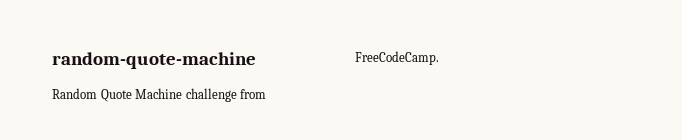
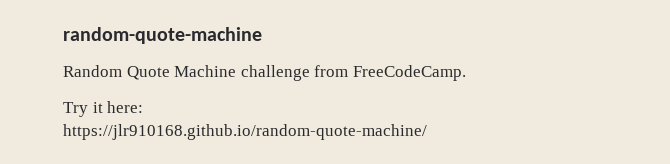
(439, 58) none -> [63,101,144,117] [63,124,427,140] // Try it here: // https://jlr910168.github.io/random-quote-machine/

